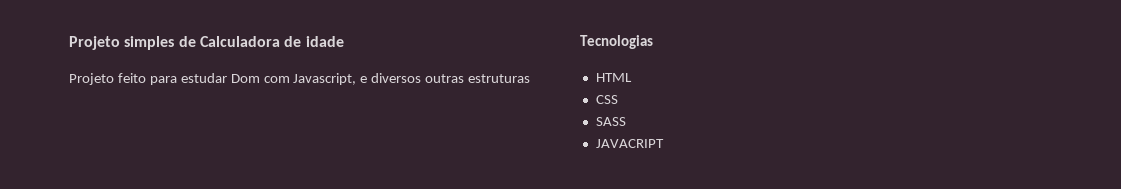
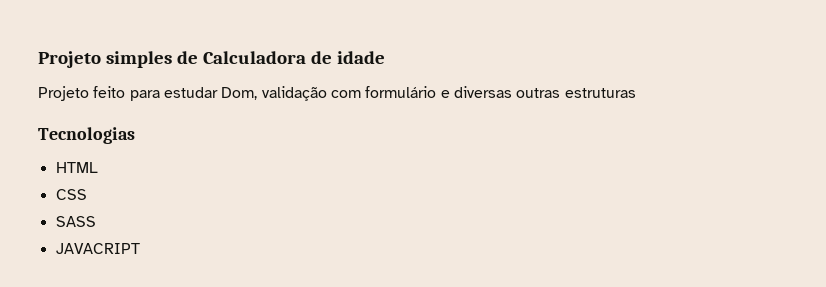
[230,73,422,85] Dom com Javascript, e diversos -> [221,86,512,101] Dom, validação com formulário e diversas

